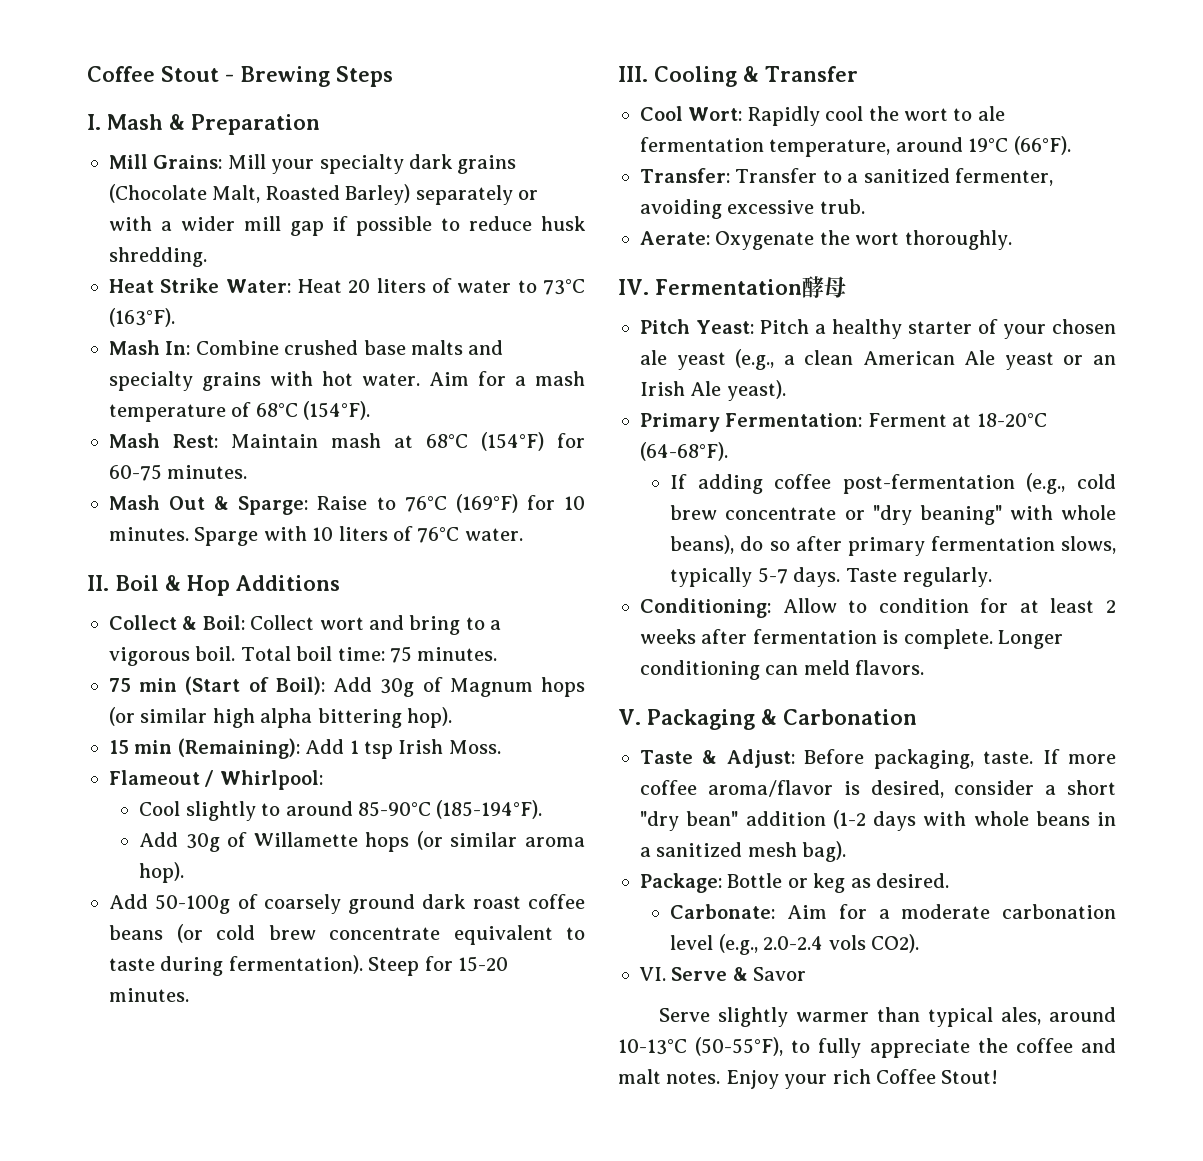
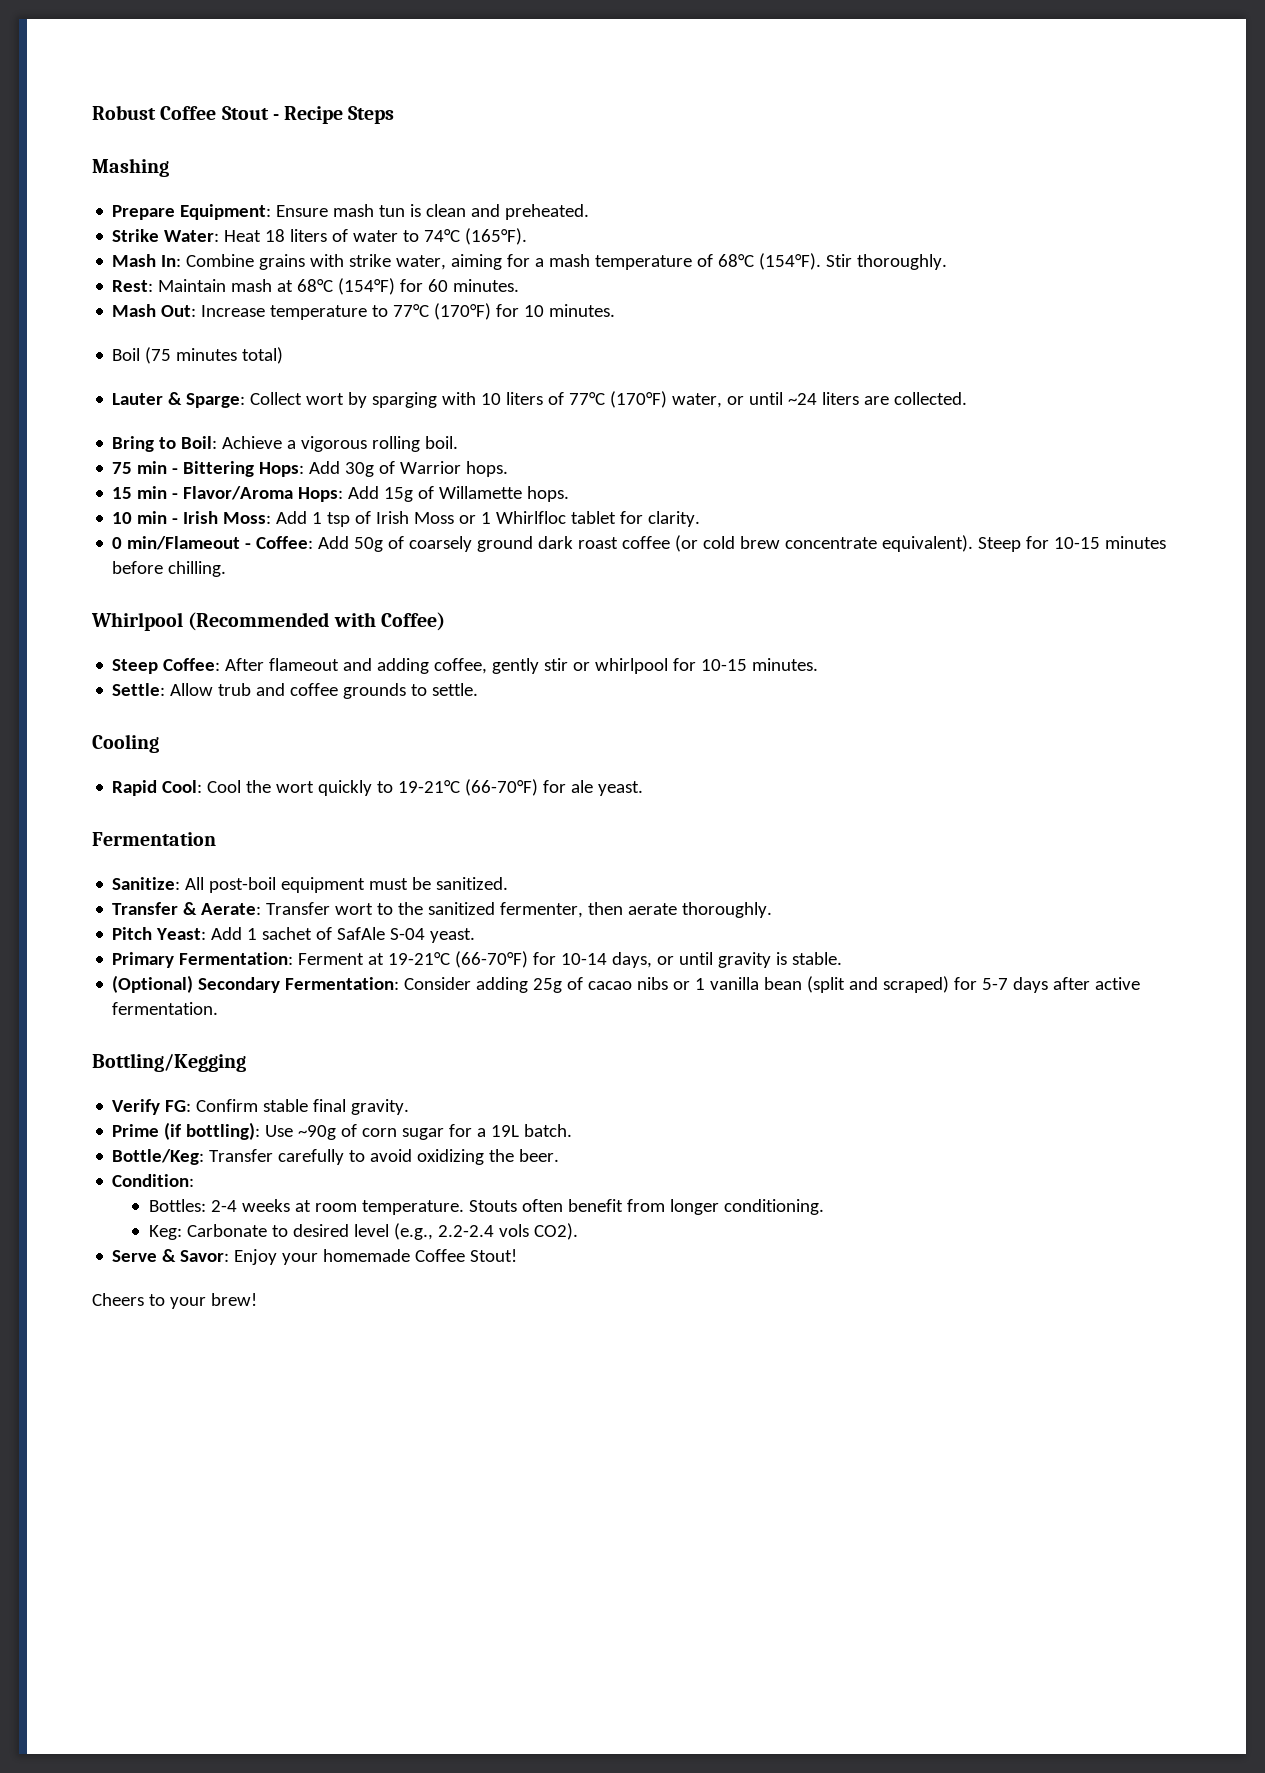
(87, 74) none -> [92,105,156,120] Robust
[240,66,330,87] Brewing -> [284,106,344,124] Recipe
[87,114,320,135] [109,154,517,174] [109,184,538,205] [109,216,587,236] [109,247,207,267] [109,279,154,293] I. Mash & Preparation // Mill Grains: Mill your specialty dark grains (Chocolate Malt, Roasted Barley) separately or with a wider mill gap if possible to reduce husk shredding. // Heat -> [92,158,169,177] [112,204,590,220] Mashing // Prepare Equipment: Ensure mash tun is clean and preheated. //
[348,279,371,293] 20 -> [265,229,286,242] 18
[543,279,585,295] [109,308,175,327] 73°C (163°F). -> [424,228,528,245] 74°C (165°F).
[284,340,504,355] [109,371,469,391] crushed base malts and specialty grains with hot water. Aim -> [259,254,503,270] grains with strike water, aiming
[109,433,160,448] // Mash -> [826,254,948,270] Stir thoroughly. //
[109,464,162,481] 60-75 -> [428,279,449,292] 60
[169,494,585,515] [109,526,523,546] [87,575,340,596] [109,615,485,635] Out & Sparge: Raise to 76°C (169°F) for 10 minutes. Sparge with 10 liters of 76°C water. // II. Boil & Hop Additions // Collect & Boil: Collect wort and bring to -> [161,303,616,320] [112,347,284,364] [112,391,968,408] [112,436,283,452] Out: Increase temperature to 77°C (170°F) for 10 minutes. // Boil (75 minutes total) // Lauter & Sparge: Collect wort by sparging with 10 liters of 77°C (170°F) water, or until ~24 liters are collected. // Bring to Boil: Achieve
(190, 656) none -> [372,436,421,452] rolling
[240,646,498,663] [109,676,585,697] [109,707,452,728] [109,738,501,759] [109,770,323,790] [139,800,543,821] [139,831,585,852] [139,862,185,883] [109,894,231,914] Total boil time: 75 minutes. // 75 min (Start of Boil): Add 30g of Magnum hops (or similar high alpha bittering hop). // 15 min (Remaining): Add 1 tsp Irish Moss. // Flameout / Whirlpool: // Cool slightly to around 85-90°C (185-194°F). // Add 30g of Willamette hops (or similar aroma hop). // Add 50-100g -> [112,461,509,477] [112,486,570,502] [112,511,701,527] [112,536,384,552] // 75 min - Bittering Hops: Add 30g of Warrior hops. // 15 min - Flavor/Aroma Hops: Add 15g of Willamette hops. // 10 min - Irish Moss: Add 1 tsp of Irish Moss or 1 Whirlfloc tablet for clarity. // 0 min/Flameout - Coffee: Add 50g
[109,925,163,940] beans -> (671, 542) none
[453,925,585,945] [109,955,508,976] [109,988,189,1002] [618,66,858,87] [640,106,1005,126] [640,136,1071,157] [640,168,1053,186] [640,199,865,219] [640,230,1012,250] [618,276,846,298] [640,319,1116,339] [640,349,1116,370] [640,380,786,401] [640,413,1047,432] [640,442,728,461] [670,473,1116,494] [670,505,1116,525] [670,535,1116,556] [670,567,992,587] [640,598,1116,618] [640,629,1063,649] [640,660,925,680] [618,709,917,730] [640,749,1116,769] [640,780,1116,798] [640,810,1116,831] [640,841,847,862] [640,873,949,893] [670,904,1116,919] equivalent to taste during fermentation). Steep for 15-20 minutes. // III. Cooling & Transfer // Cool Wort: Rapidly cool the wort to ale fermentation temperature, around 19°C (66°F). // Transfer: Transfer to a sanitized fermenter, avoiding excessive trub. // Aerate: Oxygenate the wort thoroughly. // IV. Fermentation酵母 // Pitch Yeast: Pitch a healthy starter of your chosen ale yeast (e.g., a clean American Ale yeast or an Irish Ale yeast). // Primary Fermentation: Ferment at 18-20°C (64-68°F). // If adding coffee post-fermentation (e.g., cold brew concentrate or "dry beaning" with whole beans), do so after primary fermentation slows, typically 5-7 days. Taste regularly. // Conditioning: Allow to condition for at least 2 weeks after fermentation is complete. Longer conditioning can meld flavors. // V. Packaging & Carbonation // Taste & Adjust: Before packaging, taste. If more coffee aroma/flavor is desired, consider a short "dry bean" addition (1-2 days with whole beans in a sanitized mesh bag). // Package: Bottle or keg as desired. // Carbonate: Aim for a moderate carbonation -> [882,535,1167,552] [112,561,227,577] [91,612,445,631] [112,658,819,674] [112,683,479,699] [92,734,159,753] [112,779,644,796] [92,832,216,846] [112,877,509,893] [112,902,773,918] [112,927,476,943] [112,951,843,968] [112,975,1141,993] [112,1002,219,1015] [92,1053,246,1072] [112,1099,410,1115] [112,1122,573,1140] [112,1149,560,1165] [112,1174,195,1187] [148,1199,824,1215] [148,1224,349,1240] equivalent). Steep for 10-15 minutes before chilling. // Whirlpool (Recommended with Coffee) // Steep Coffee: After flameout and adding coffee, gently stir or whirlpool for 10-15 minutes. // Settle: Allow trub and coffee grounds to settle. // Cooling // Rapid Cool: Cool the wort quickly to 19-21°C (66-70°F) for ale yeast. // Fermentation // Sanitize: All post-boil equipment must be sanitized. // Transfer & Aerate: Transfer wort to the sanitized fermenter, then aerate thoroughly. // Pitch Yeast: Add 1 sachet of SafAle S-04 yeast. // Primary Fermentation: Ferment at 19-21°C (66-70°F) for 10-14 days, or until gravity is stable. // (Optional) Secondary Fermentation: Consider adding 25g of cacao nibs or 1 vanilla bean (split and scraped) for 5-7 days after active fermentation. // Bottling/Kegging // Verify FG: Confirm stable final gravity. // Prime (if bottling): Use ~90g of corn sugar for a 19L batch. // Bottle/Keg: Transfer carefully to avoid oxidizing the beer. // Condition: // Bottles: 2-4 weeks at room temperature. Stouts often benefit from longer conditioning. // Keg: Carbonate to desired
[763,936,824,950] 2.0-2.4 -> [437,1225,494,1237] 2.2-2.4
[639,967,666,981] VI. -> (578, 1231) none
[753,967,807,981] [658,1007,1116,1027] [618,1037,1116,1058] [618,1069,721,1084] Savor // Serve slightly warmer than typical ales, around 10-13°C (50-55°F), to fully appreciate the coffee and malt notes. -> [180,1250,230,1262] Savor:
[832,1069,871,1084] rich -> [323,1249,411,1262] homemade
(999, 1077) none -> [92,1293,257,1309] // Cheers to your brew!

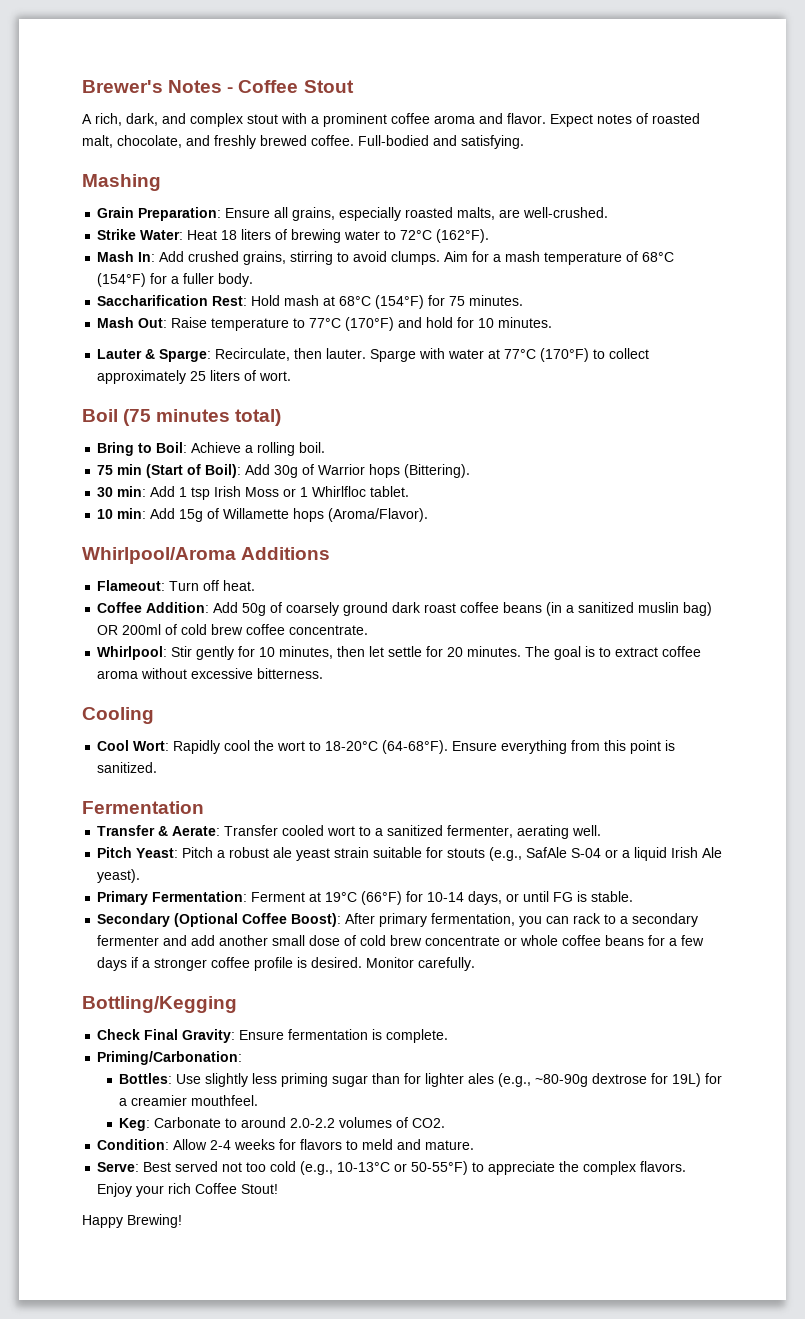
[92,105,156,120] Robust -> [82,80,234,93] Brewer's Notes -
[272,106,395,124] [92,158,169,177] [112,204,590,220] - Recipe Steps // Mashing // Prepare Equipment: Ensure mash tun is clean and preheated. -> [82,113,700,127] [82,135,524,149] [82,174,161,191] [97,207,609,221] // A rich, dark, and complex stout with a prominent coffee aroma and flavor. Expect notes of roasted malt, chocolate, and freshly brewed coffee. Full-bodied and satisfying. // Mashing // Grain Preparation: Ensure all grains, especially roasted malts, are well-crushed.
(349, 235) none -> [291,229,342,243] brewing
[424,228,528,245] 74°C (165°F). -> [400,229,490,243] 72°C (162°F).
[186,254,503,270] Combine grains with strike water, aiming -> [159,251,469,265] Add crushed grains, stirring to avoid clumps. Aim
[759,253,948,270] [112,279,227,292] (154°F). Stir thoroughly. // Rest: Maintain -> [97,273,254,287] [97,295,281,306] (154°F) for a fuller body. // Saccharification Rest: Hold
[428,279,449,292] 60 -> [449,296,466,306] 75
[201,305,266,317] Increase -> [171,317,208,328] Raise
(492, 311) none -> [398,317,454,328] and hold
[112,347,284,364] [112,391,968,408] Boil (75 minutes total) // Lauter & Sparge: Collect wort by sparging with 10 liters of 77°C (170°F) water, or until ~24 liters are collected. -> [97,348,650,362] [97,370,292,384] [82,409,282,426] Lauter & Sparge: Recirculate, then lauter. Sparge with water at 77°C (170°F) to collect approximately 25 liters of wort. // Boil (75 minutes total)
[301,436,368,452] vigorous -> (254, 449) none
[172,461,305,477] - Bittering Hops: -> [146,464,242,478] (Start of Boil):
[466,461,509,477] [112,486,570,502] [112,511,272,524] hops. // 15 min - Flavor/Aroma Hops: Add 15g of Willamette hops. // 10 min - Irish Moss: -> [369,464,471,478] [97,486,147,497] hops (Bittering). // 30 min:
[355,511,372,524] of -> (211, 493) none
[571,511,701,527] [112,536,314,550] tablet for clarity. // 0 min/Flameout - Coffee: -> [370,486,410,497] [97,508,429,522] [82,547,331,564] [97,580,256,591] [97,602,210,613] tablet. // 10 min: Add 15g of Willamette hops (Aroma/Flavor). // Whirlpool/Aroma Additions // Flameout: Turn off heat. // Coffee Addition:
[675,535,1167,552] [112,561,227,577] [91,612,445,631] [112,658,819,674] [112,683,479,699] [92,734,159,753] [112,779,644,796] [92,832,216,846] [112,877,509,893] (or cold brew concentrate equivalent). Steep for 10-15 minutes before chilling. // Whirlpool (Recommended with Coffee) // Steep Coffee: After flameout and adding coffee, gently stir or whirlpool for 10-15 minutes. // Settle: Allow trub and coffee grounds to settle. // Cooling // Rapid Cool: Cool the wort quickly to 19-21°C (66-70°F) for ale yeast. // Fermentation // Sanitize: All post-boil equipment must be sanitized. -> [503,602,713,616] [97,624,369,635] [97,646,702,660] [97,668,324,679] [82,707,154,724] [97,740,676,754] [97,762,158,773] [82,801,204,814] beans (in a sanitized muslin bag) OR 200ml of cold brew coffee concentrate. // Whirlpool: Stir gently for 10 minutes, then let settle for 20 minutes. The goal is to extract coffee aroma without excessive bitterness. // Cooling // Cool Wort: Rapidly cool the wort to 18-20°C (64-68°F). Ensure everything from this point is sanitized. // Fermentation
[335,902,424,915] wort to the -> [282,825,384,836] cooled wort to a
[588,902,773,918] then aerate thoroughly. -> [517,825,602,839] aerating well.
[211,927,476,943] Add 1 sachet of SafAle S-04 yeast. -> [182,847,723,861] [97,869,141,883] Pitch a robust ale yeast strain suitable for stouts (e.g., SafAle S-04 or a liquid Irish Ale yeast).
[388,951,529,968] 19-21°C (66-70°F) -> [325,891,403,905] 19°C (66°F)
[718,952,772,968] gravity -> [553,892,574,902] FG
[112,975,1141,993] [112,1002,219,1015] [92,1053,246,1072] [112,1099,410,1115] [112,1122,573,1140] [112,1149,560,1165] [112,1174,195,1187] [148,1199,824,1215] [148,1223,578,1240] [112,1249,230,1262] (Optional) Secondary Fermentation: Consider adding 25g of cacao nibs or 1 vanilla bean (split and scraped) for 5-7 days after active fermentation. // Bottling/Kegging // Verify FG: Confirm stable final gravity. // Prime (if bottling): Use ~90g of corn sugar for a 19L batch. // Bottle/Keg: Transfer carefully to avoid oxidizing the beer. // Condition: // Bottles: 2-4 weeks at room temperature. Stouts often benefit from longer conditioning. // Keg: Carbonate to desired level (e.g., 2.2-2.4 vols CO2). // Serve & Savor: -> [97,913,699,927] [97,935,705,946] [97,957,476,971] [82,996,237,1013] [97,1029,449,1043] [97,1051,243,1065] [119,1073,723,1087] [119,1095,259,1106] [119,1117,446,1131] [97,1139,475,1150] [97,1161,687,1175] Secondary (Optional Coffee Boost): After primary fermentation, you can rack to a secondary fermenter and add another small dose of cold brew concentrate or whole coffee beans for a few days if a stronger coffee profile is desired. Monitor carefully. // Bottling/Kegging // Check Final Gravity: Ensure fermentation is complete. // Priming/Carbonation: // Bottles: Use slightly less priming sugar than for lighter ales (e.g., ~80-90g dextrose for 19L) for a creamier mouthfeel. // Keg: Carbonate to around 2.0-2.2 volumes of CO2. // Condition: Allow 2-4 weeks for flavors to meld and mature. // Serve: Best served not too cold (e.g., 10-13°C or 50-55°F) to appreciate the complex flavors.
[323,1249,411,1262] homemade -> [168,1183,192,1194] rich
[92,1293,257,1309] Cheers to your brew! -> [82,1214,182,1228] Happy Brewing!

